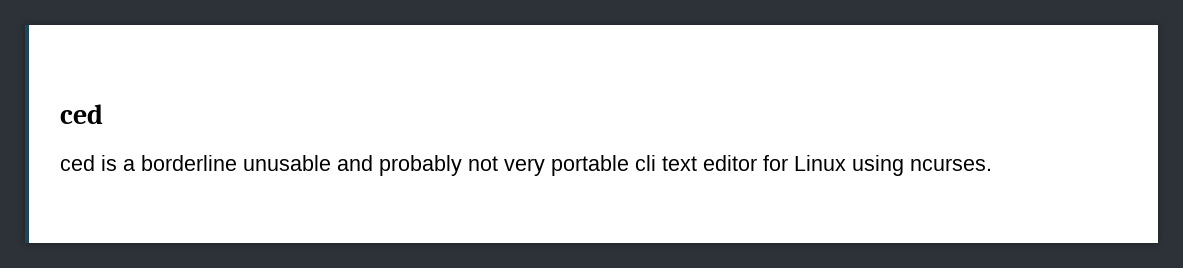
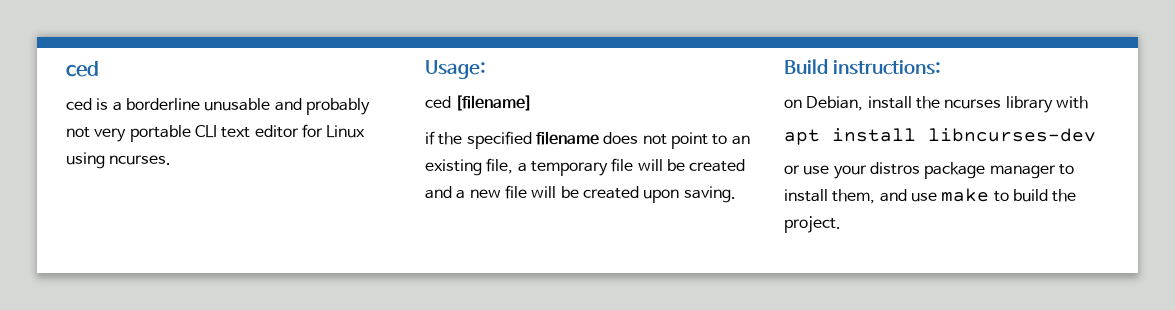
[635,155,656,171] cli -> [194,125,217,138] CLI
(992, 164) none -> [425,60,486,79] [425,95,533,111] [425,131,750,149] [425,158,746,176] [425,185,736,203] [784,59,941,75] [784,96,1088,113] [784,128,1096,145] [784,162,1074,179] [784,188,1077,204] [784,216,841,233] // Usage: // ced [filename] // if the specified filename does not point to an existing file, a temporary file will be created and a new file will be created upon saving. // Build instructions: // on Debian, install the ncurses library with // apt install libncurses-dev // or use your distros package manager to install them, and use make to build the project.

